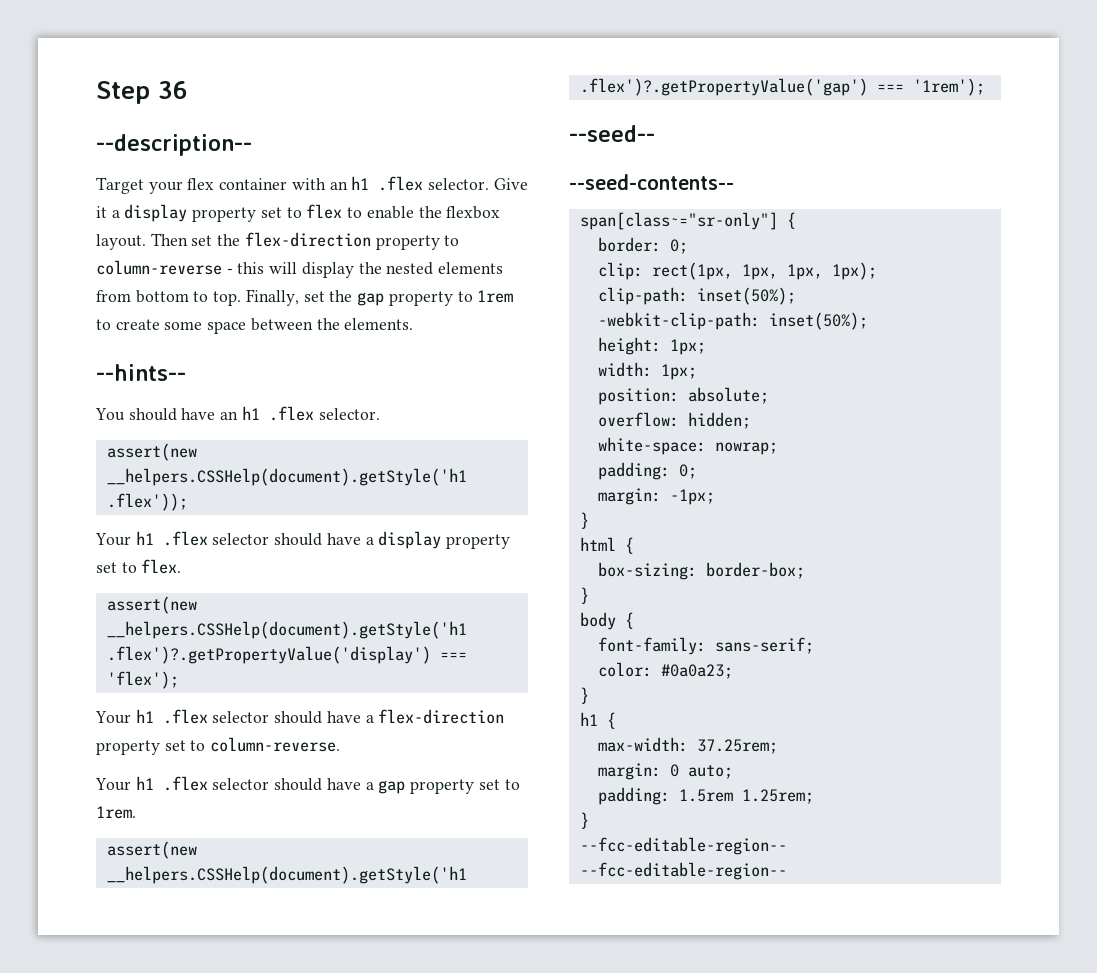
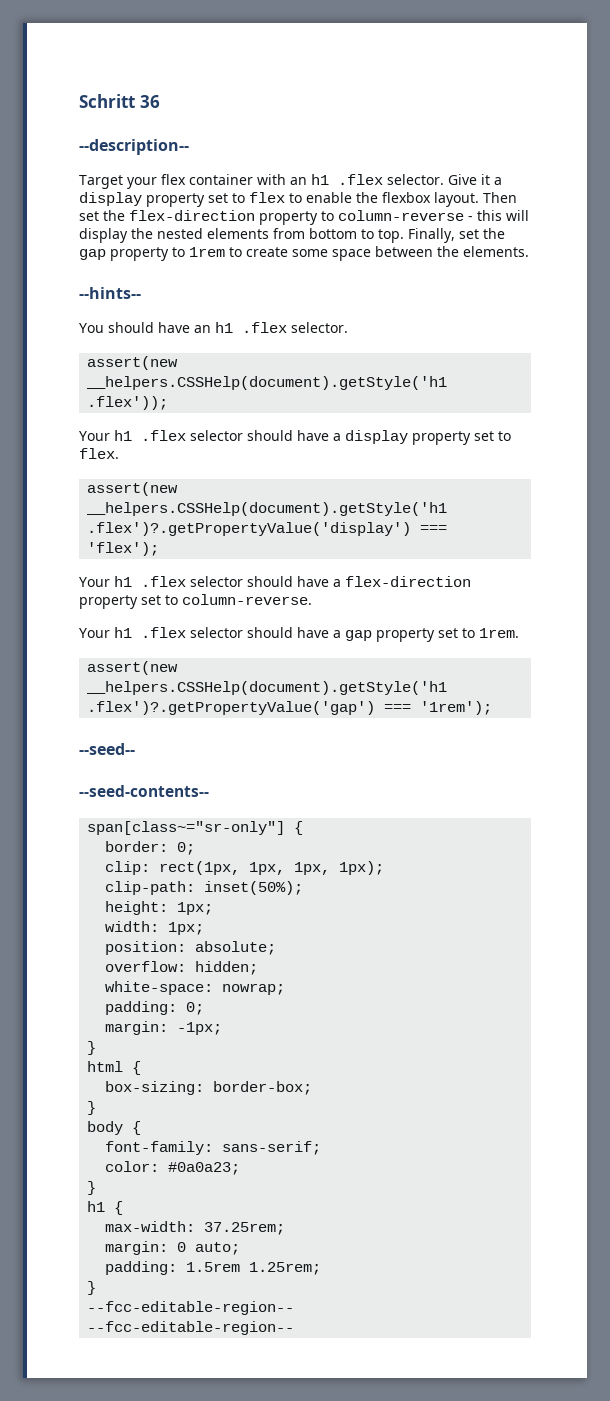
[96,81,150,104] Step -> [79,94,135,108] Schritt
[597,312,868,330] // -webkit-clip-path: inset(50%); -> (304, 888) none

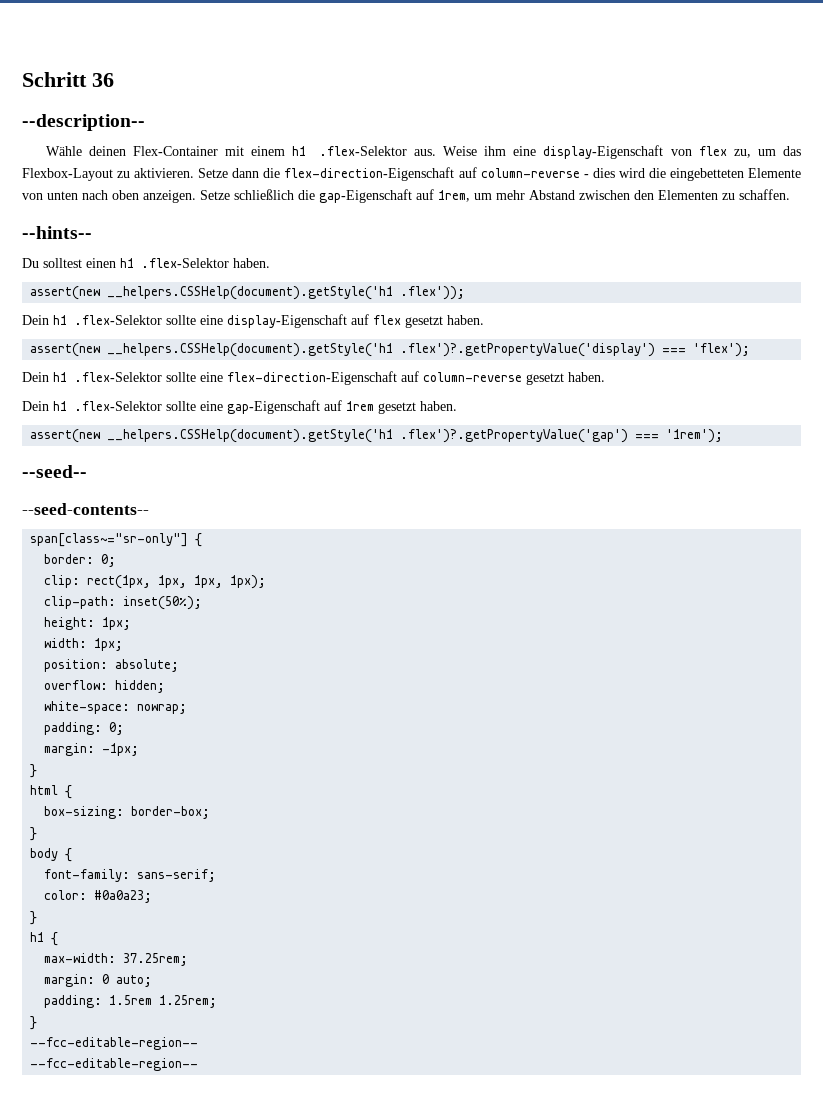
[79,174,502,189] [79,192,517,207] [79,210,529,225] [79,228,505,243] [79,246,529,261] [79,287,141,299] [79,322,348,333] [87,356,179,370] [86,376,448,390] [87,396,169,410] [79,430,511,445] [79,448,119,459] Target your flex container with an h1 .flex selector. Give it a display property set to flex to enable the flexbox layout. Then set the flex-direction property to column-reverse - this will display the nested elements from bottom to top. Finally, set the gap property to 1rem to create some space between the elements. // --hints-- // You should have an h1 .flex selector. // assert(new __helpers.CSSHelp(document).getStyle('h1 .flex')); // Your h1 .flex selector should have a display property set to flex. -> [45,145,802,159] [22,167,801,181] [22,189,790,203] [22,226,92,239] [22,258,270,268] [30,286,466,300] [22,314,484,328] Wähle deinen Flex-Container mit einem h1 .flex-Selektor aus. Weise ihm eine display-Eigenschaft von flex zu, um das Flexbox-Layout zu aktivieren. Setze dann die flex-direction-Eigenschaft auf column-reverse - dies wird die eingebetteten Elemente von unten nach oben anzeigen. Setze schließlich die gap-Eigenschaft auf 1rem, um mehr Abstand zwischen den Elementen zu schaffen. // --hints-- // Du solltest einen h1 .flex-Selektor haben. // assert(new __helpers.CSSHelp(document).getStyle('h1 .flex')); // Dein h1 .flex-Selektor sollte eine display-Eigenschaft auf flex gesetzt haben.
[79,576,471,587] [79,594,312,609] [79,627,519,642] Your h1 .flex selector should have a flex-direction property set to column-reverse. // Your h1 .flex selector should have a gap property set to 1rem. -> [22,371,605,385] [22,400,457,414] Dein h1 .flex-Selektor sollte eine flex-direction-Eigenschaft auf column-reverse gesetzt haben. // Dein h1 .flex-Selektor sollte eine gap-Eigenschaft auf 1rem gesetzt haben.

